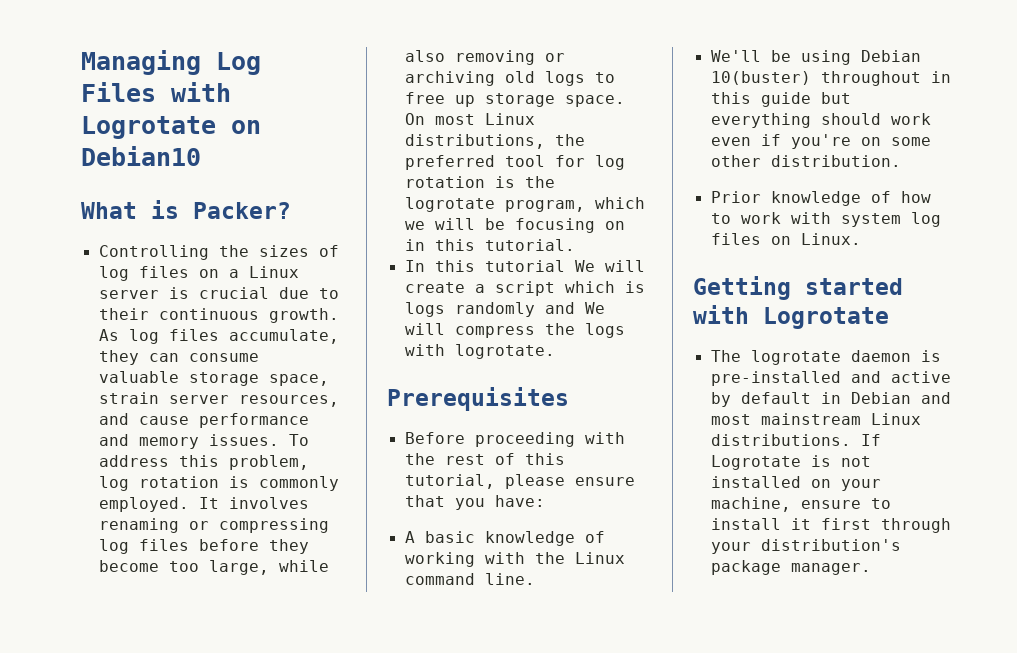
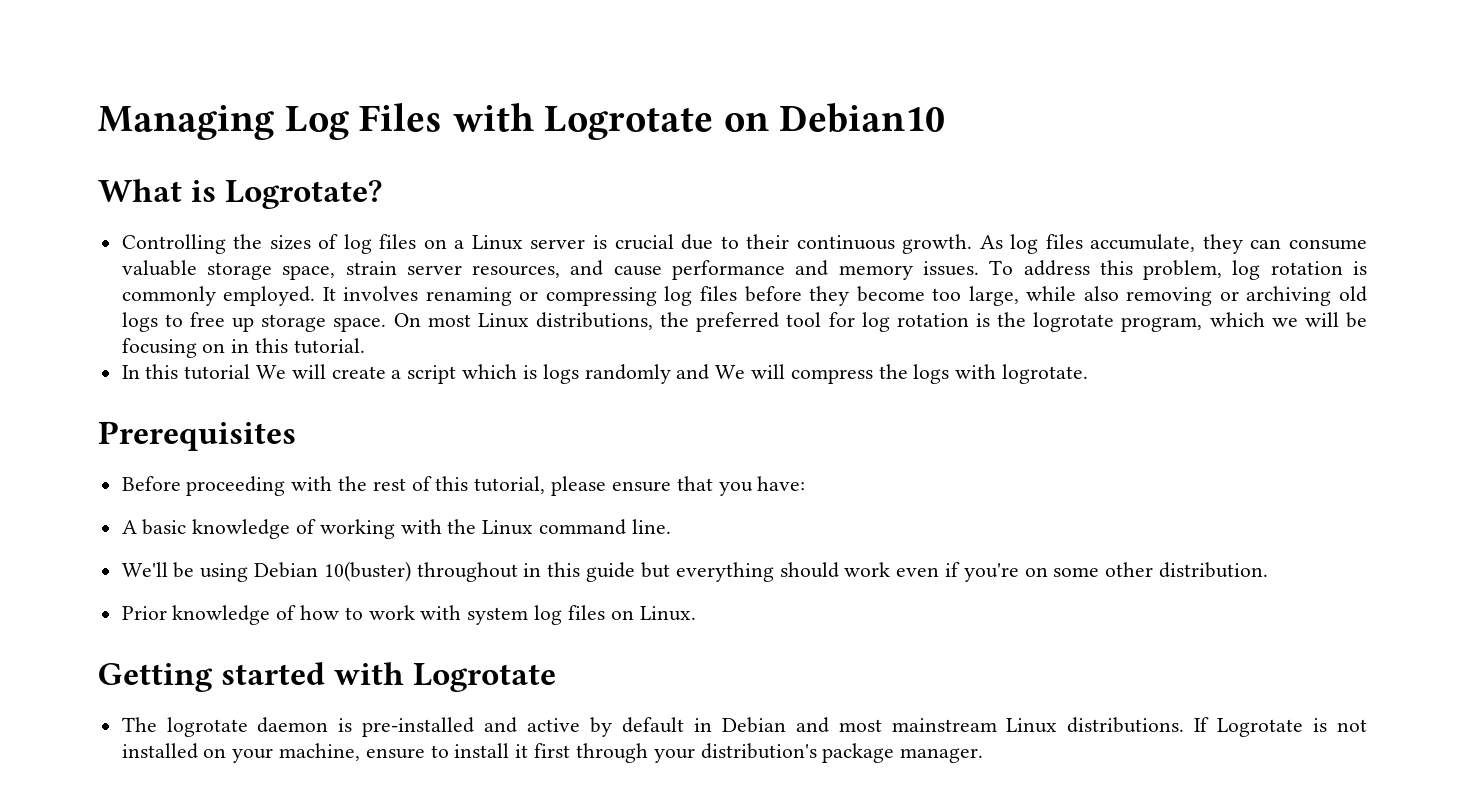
[193,202,291,219] Packer? -> [225,180,383,209] Logrotate?

